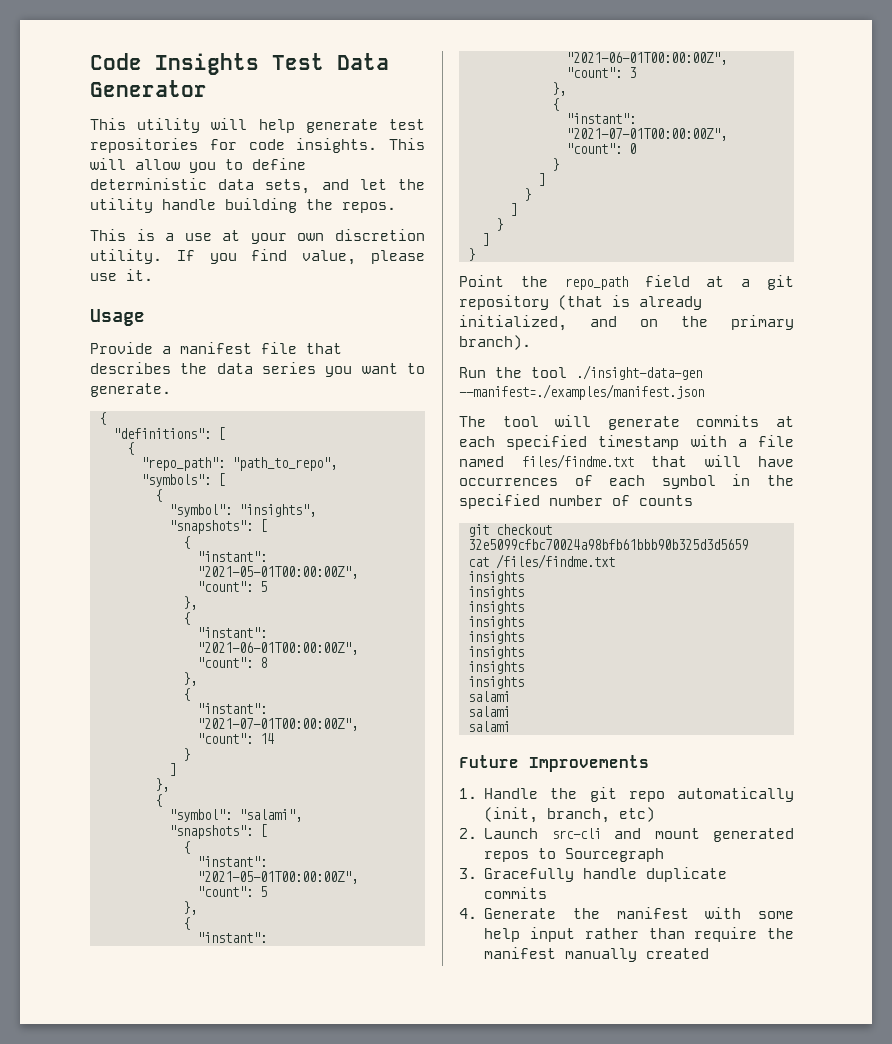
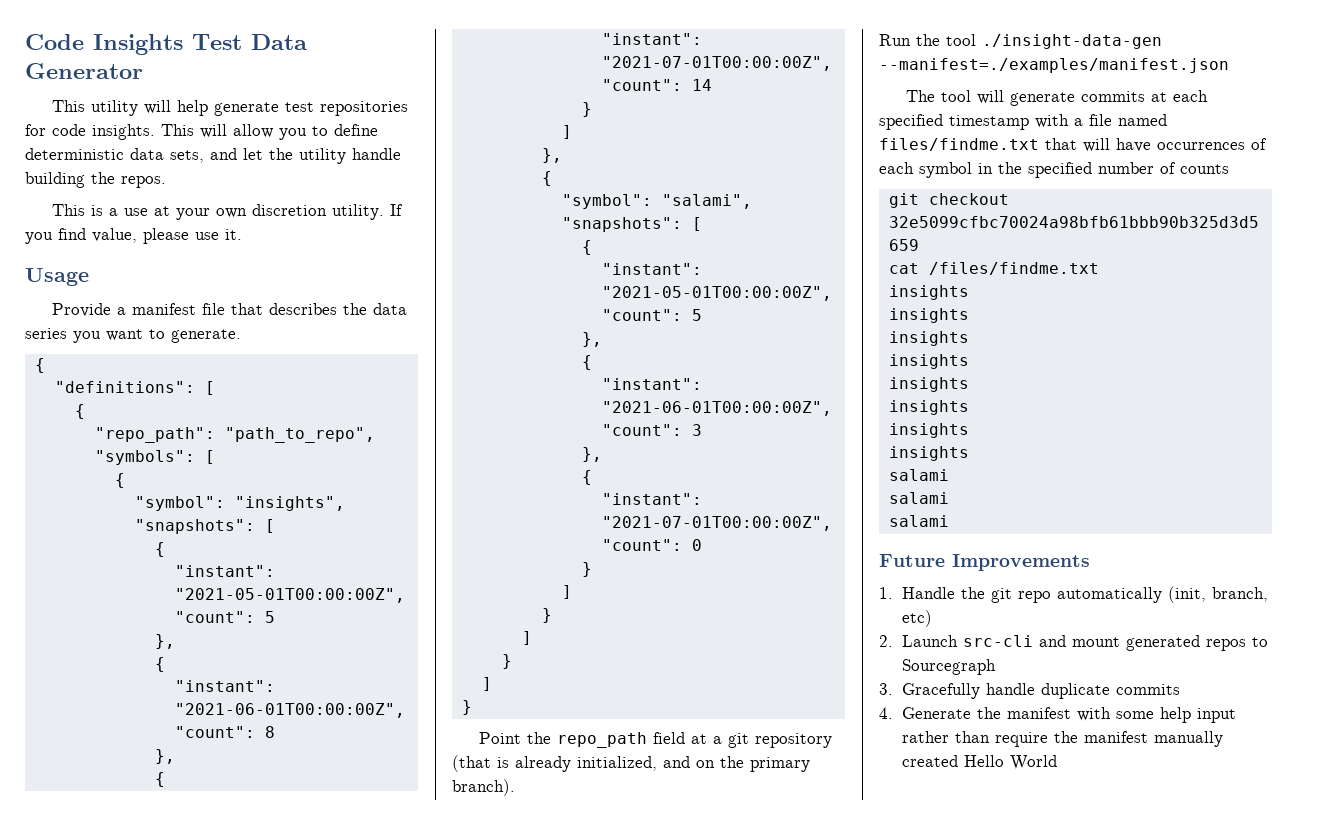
(710, 953) none -> [964,755,1058,770] Hello World

